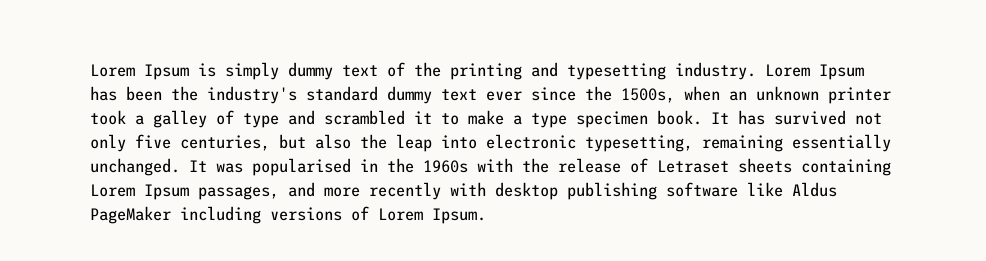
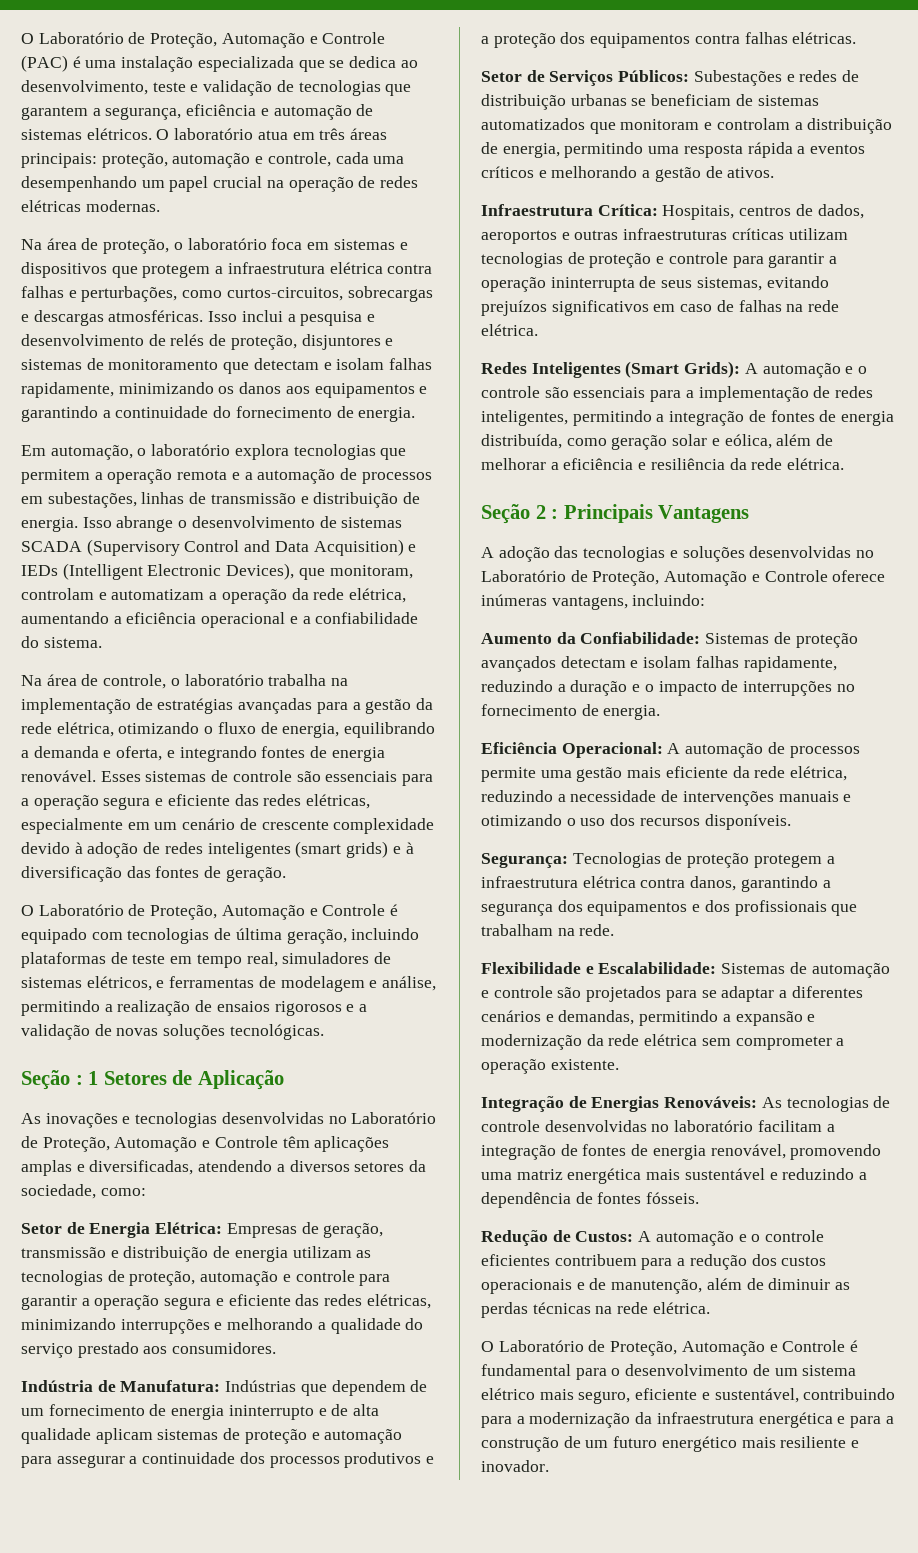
[90,62,864,80] [90,86,891,104] [90,110,882,128] [90,134,891,152] [90,158,891,176] [90,182,837,200] [90,206,486,224] Lorem Ipsum is simply dummy text of the printing and typesetting industry. Lorem Ipsum has been the industry's standard dummy text ever since the 1500s, when an unknown printer took a galley of type and scrambled it to make a type specimen book. It has survived not only five centuries, but also the leap into electronic typesetting, remaining essentially unchanged. It was popularised in the 1960s with the release of Letraset sheets containing Lorem Ipsum passages, and more recently with desktop publishing software like Aldus PageMaker including versions of Lorem Ipsum. -> [21,32,386,48] [21,55,418,72] [21,80,412,96] [21,104,374,120] [21,128,388,140] [21,152,405,168] [21,176,419,192] [21,200,160,212] [21,238,408,254] [21,262,433,278] [21,286,433,302] [21,310,376,326] [21,334,394,350] [21,358,433,374] [21,382,428,398] [21,406,416,422] [21,444,407,460] [21,468,432,484] [21,492,421,508] [21,516,403,532] [21,539,417,556] [21,563,413,580] [21,588,407,604] [21,612,419,628] [21,636,102,648] [21,674,349,689] [21,698,434,714] [21,722,436,738] [21,746,385,762] [21,770,434,786] [21,794,371,810] [21,818,435,834] [21,841,414,858] [21,866,286,882] [21,904,399,920] [21,928,420,944] [21,952,392,968] [21,976,437,992] [21,1000,368,1016] [21,1024,324,1040] [21,1070,284,1090] [21,1112,437,1128] [21,1136,390,1152] [21,1160,427,1176] [21,1184,146,1199] [21,1222,384,1238] [21,1246,372,1262] [21,1270,391,1286] [21,1294,431,1310] [21,1318,424,1334] [21,1342,277,1358] [21,1380,428,1396] [21,1404,380,1420] [21,1428,403,1444] [21,1452,435,1468] [481,32,857,48] [481,70,860,86] [481,94,819,110] [481,118,893,134] [481,142,866,158] [481,166,775,182] [481,204,864,220] [481,228,848,244] [481,252,838,268] [481,276,829,292] [481,300,840,316] [481,324,538,336] [481,361,868,378] [481,386,874,402] [481,410,895,426] [481,434,834,450] [481,458,845,470] [481,504,750,524] [481,546,875,562] [481,570,886,586] [481,594,706,610] [481,632,858,648] [481,656,837,672] [481,680,855,696] [481,704,661,720] [481,742,860,758] [481,766,848,782] [481,790,852,806] [481,814,791,830] [481,852,835,868] [481,876,831,892] [481,900,858,916] [481,924,615,936] [481,962,890,978] [481,986,863,1002] [481,1010,816,1026] [481,1034,845,1050] [481,1059,619,1074] [481,1096,891,1112] [481,1120,835,1132] [481,1144,882,1160] [481,1168,868,1184] [481,1192,700,1208] [481,1230,825,1246] [481,1254,827,1270] [481,1278,851,1294] [481,1302,710,1318] [481,1340,859,1356] [481,1364,857,1380] [481,1388,896,1404] [481,1412,894,1428] [481,1436,860,1452] [481,1460,549,1472] O Laboratório de Proteção, Automação e Controle (PAC) é uma instalação especializada que se dedica ao desenvolvimento, teste e validação de tecnologias que garantem a segurança, eficiência e automação de sistemas elétricos. O laboratório atua em três áreas principais: proteção, automação e controle, cada uma desempenhando um papel crucial na operação de redes elétricas modernas. // Na área de proteção, o laboratório foca em sistemas e dispositivos que protegem a infraestrutura elétrica contra falhas e perturbações, como curtos-circuitos, sobrecargas e descargas atmosféricas. Isso inclui a pesquisa e desenvolvimento de relés de proteção, disjuntores e sistemas de monitoramento que detectam e isolam falhas rapidamente, minimizando os danos aos equipamentos e garantindo a continuidade do fornecimento de energia. // Em automação, o laboratório explora tecnologias que permitem a operação remota e a automação de processos em subestações, linhas de transmissão e distribuição de energia. Isso abrange o desenvolvimento de sistemas SCADA (Supervisory Control and Data Acquisition) e IEDs (Intelligent Electronic Devices), que monitoram, controlam e automatizam a operação da rede elétrica, aumentando a eficiência operacional e a confiabilidade do sistema. // Na área de controle, o laboratório trabalha na implementação de estratégias avançadas para a gestão da rede elétrica, otimizando o fluxo de energia, equilibrando a demanda e oferta, e integrando fontes de energia renovável. Esses sistemas de controle são essenciais para a operação segura e eficiente das redes elétricas, especialmente em um cenário de crescente complexidade devido à adoção de redes inteligentes (smart grids) e à diversificação das fontes de geração. // O Laboratório de Proteção, Automação e Controle é equipado com tecnologias de última geração, incluindo plataformas de teste em tempo real, simuladores de sistemas elétricos, e ferramentas de modelagem e análise, permitindo a realização de ensaios rigorosos e a validação de novas soluções tecnológicas. // Seção : 1 Setores de Aplicação // As inovações e tecnologias desenvolvidas no Laboratório de Proteção, Automação e Controle têm aplicações amplas e diversificadas, atendendo a diversos setores da sociedade, como: // Setor de Energia Elétrica: Empresas de geração, transmissão e distribuição de energia utilizam as tecnologias de proteção, automação e controle para garantir a operação segura e eficiente das redes elétricas, minimizando interrupções e melhorando a qualidade do serviço prestado aos consumidores. // Indústria de Manufatura: Indústrias que dependem de um fornecimento de energia ininterrupto e de alta qualidade aplicam sistemas de proteção e automação para assegurar a continuidade dos processos produtivos e a proteção dos equipamentos contra falhas elétricas. // Setor de Serviços Públicos: Subestações e redes de distribuição urbanas se beneficiam de sistemas automatizados que monitoram e controlam a distribuição de energia, permitindo uma resposta rápida a eventos críticos e melhorando a gestão de ativos. // Infraestrutura Crítica: Hospitais, centros de dados, aeroportos e outras infraestruturas críticas utilizam tecnologias de proteção e controle para garantir a operação ininterrupta de seus sistemas, evitando prejuízos significativos em caso de falhas na rede elétrica. // Redes Inteligentes (Smart Grids): A automação e o controle são essenciais para a implementação de redes inteligentes, permitindo a integração de fontes de energia distribuída, como geração solar e eólica, além de melhorar a eficiência e resiliência da rede elétrica. // Seção 2 : Principais Vantagens // A adoção das tecnologias e soluções desenvolvidas no Laboratório de Proteção, Automação e Controle oferece inúmeras vantagens, incluindo: // Aumento da Confiabilidade: Sistemas de proteção avançados detectam e isolam falhas rapidamente, reduzindo a duração e o impacto de interrupções no fornecimento de energia. // Eficiência Operacional: A automação de processos permite uma gestão mais eficiente da rede elétrica, reduzindo a necessidade de intervenções manuais e otimizando o uso dos recursos disponíveis. // Segurança: Tecnologias de proteção protegem a infraestrutura elétrica contra danos, garantindo a segurança dos equipamentos e dos profissionais que trabalham na rede. // Flexibilidade e Escalabilidade: Sistemas de automação e controle são projetados para se adaptar a diferentes cenários e demandas, permitindo a expansão e modernização da rede elétrica sem comprometer a operação existente. // Integração de Energias Renováveis: As tecnologias de controle desenvolvidas no laboratório facilitam a integração de fontes de energia renovável, promovendo uma matriz energética mais sustentável e reduzindo a dependência de fontes fósseis. // Redução de Custos: A automação e o controle eficientes contribuem para a redução dos custos operacionais e de manutenção, além de diminuir as perdas técnicas na rede elétrica. // O Laboratório de Proteção, Automação e Controle é fundamental para o desenvolvimento de um sistema elétrico mais seguro, eficiente e sustentável, contribuindo para a modernização da infraestrutura energética e para a construção de um futuro energético mais resiliente e inovador.

